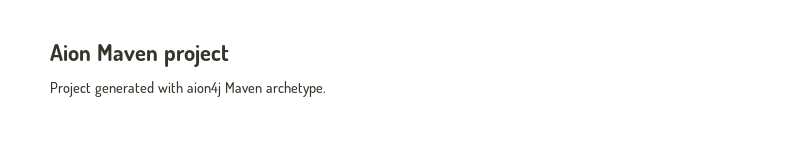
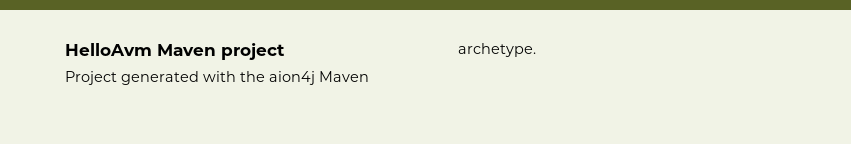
[50,44,91,61] Aion -> [65,43,152,56] HelloAvm
(183, 87) none -> [240,71,265,82] the

